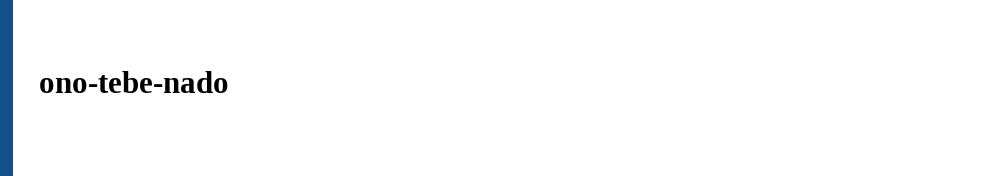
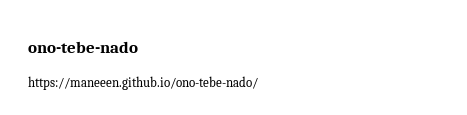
(229, 82) none -> [28,76,258,90] // https://maneeen.github.io/ono-tebe-nado/

